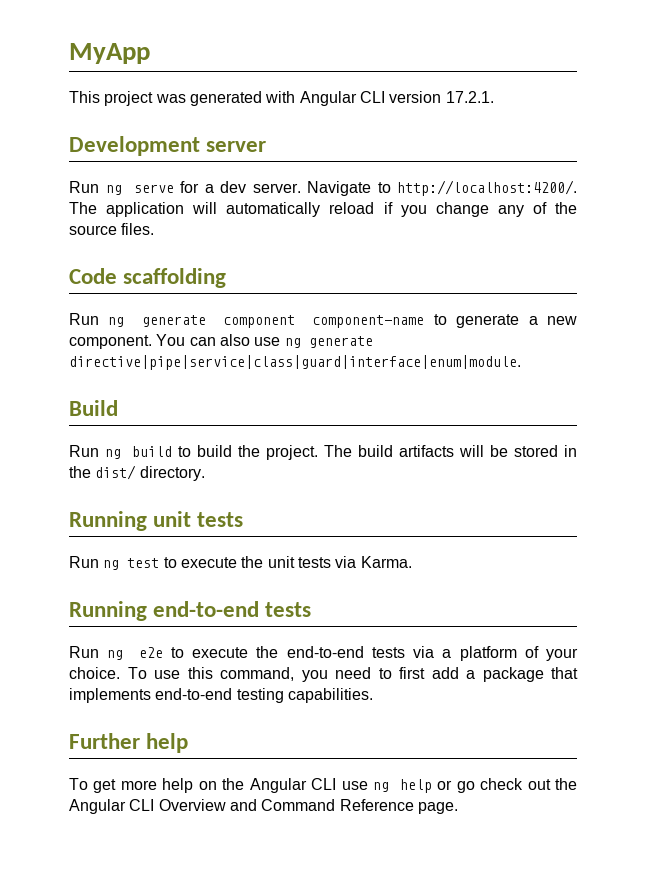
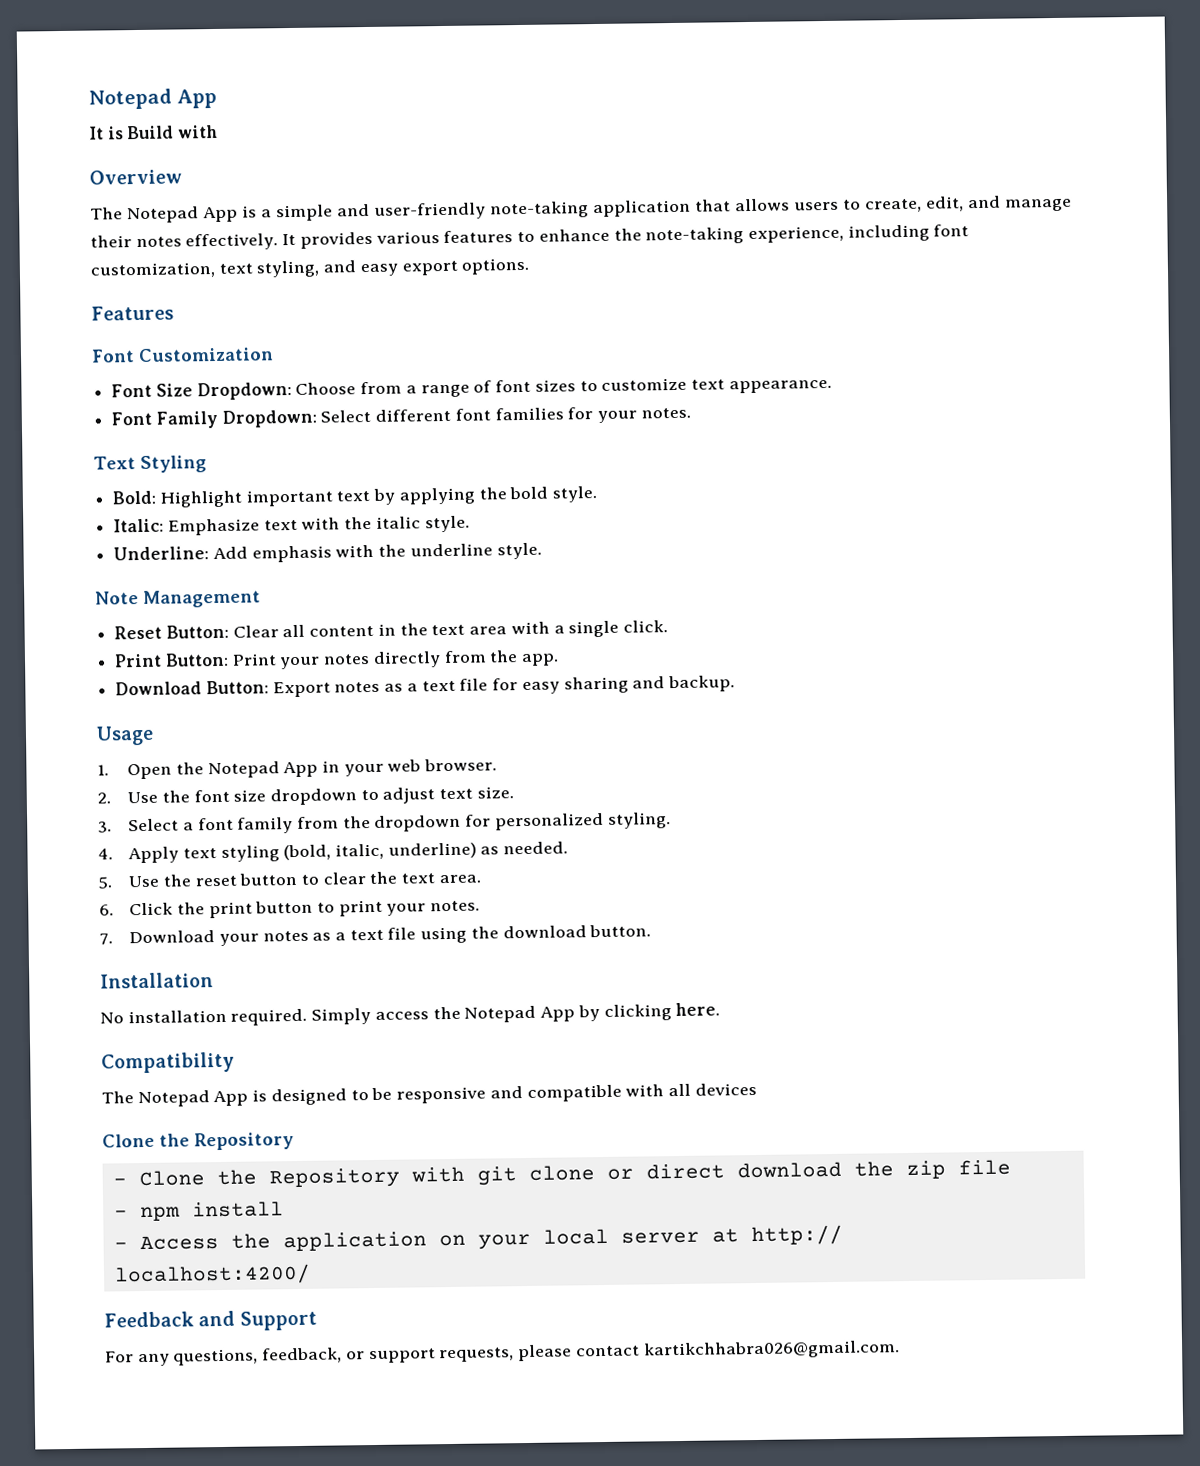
[69,43,150,64] [69,91,494,106] [69,136,267,156] [69,180,577,196] [69,202,578,217] [69,223,155,235] [69,268,227,288] [69,313,577,328] [69,334,373,349] [69,355,521,370] [69,400,118,416] [69,445,577,460] [69,465,205,481] [69,511,244,531] [69,556,412,570] [69,601,312,621] [69,646,579,661] [69,667,578,682] [69,688,373,703] [69,733,189,753] [69,778,577,793] [69,799,458,814] MyApp // This project was generated with Angular CLI version 17.2.1. // Development server // Run ng serve for a dev server. Navigate to http://localhost:4200/. The application will automatically reload if you change any of the source files. // Code scaffolding // Run ng generate component component-name to generate a new component. You can also use ng generate directive|pipe|service|class|guard|interface|enum|module. // Build // Run ng build to build the project. The build artifacts will be stored in the dist/ directory. // Running unit tests // Run ng test to execute the unit tests via Karma. // Running end-to-end tests // Run ng e2e to execute the end-to-end tests via a platform of your choice. To use this command, you need to first add a package that implements end-to-end testing capabilities. // Further help // To get more help on the Angular CLI use ng help or go check out the Angular CLI Overview and Command Reference page. -> [88,88,217,110] [89,124,219,140] [89,169,182,185] [90,195,1072,224] [90,224,970,251] [90,257,530,279] [91,305,174,321] [91,347,274,363] [111,377,832,401] [111,407,691,429] [93,455,207,474] [112,486,598,508] [113,515,470,536] [113,542,542,563] [95,589,261,608] [114,620,668,640] [114,650,560,670] [115,675,735,698] [96,725,154,746] [97,758,498,780] [97,786,514,806] [98,812,671,834] [98,841,569,864] [98,871,481,889] [99,899,481,919] [99,924,652,947] [100,972,214,989] [100,1002,721,1026] [101,1051,235,1074] [101,1082,757,1108] [102,1132,294,1151] [112,1159,1011,1189] [113,1201,284,1222] [113,1224,843,1252] [113,1263,311,1286] [104,1310,317,1331] [105,1340,900,1367] Notepad App // It is Build with // Overview // The Notepad App is a simple and user-friendly note-taking application that allows users to create, edit, and manage their notes effectively. It provides various features to enhance the note-taking experience, including font customization, text styling, and easy export options. // Features // Font Customization // Font Size Dropdown: Choose from a range of font sizes to customize text appearance. // Font Family Dropdown: Select different font families for your notes. // Text Styling // Bold: Highlight important text by applying the bold style. // Italic: Emphasize text with the italic style. // Underline: Add emphasis with the underline style. // Note Management // Reset Button: Clear all content in the text area with a single click. // Print Button: Print your notes directly from the app. // Download Button: Export notes as a text file for easy sharing and backup. // Usage // 1. Open the Notepad App in your web browser. // 2. Use the font size dropdown to adjust text size. // 3. Select a font family from the dropdown for personalized styling. // 4. Apply text styling (bold, italic, underline) as needed. // 5. Use the reset button to clear the text area. // 6. Click the print button to print your notes. // 7. Download your notes as a text file using the download button. // Installation // No installation required. Simply access the Notepad App by clicking here. // Compatibility // The Notepad App is designed to be responsive and compatible with all devices // Clone the Repository // - Clone the Repository with git clone or direct download the zip file // - npm install // - Access the application on your local server at http:// // localhost:4200/ // Feedback and Support // For any questions, feedback, or support requests, please contact kartikchhabra026@gmail.com.

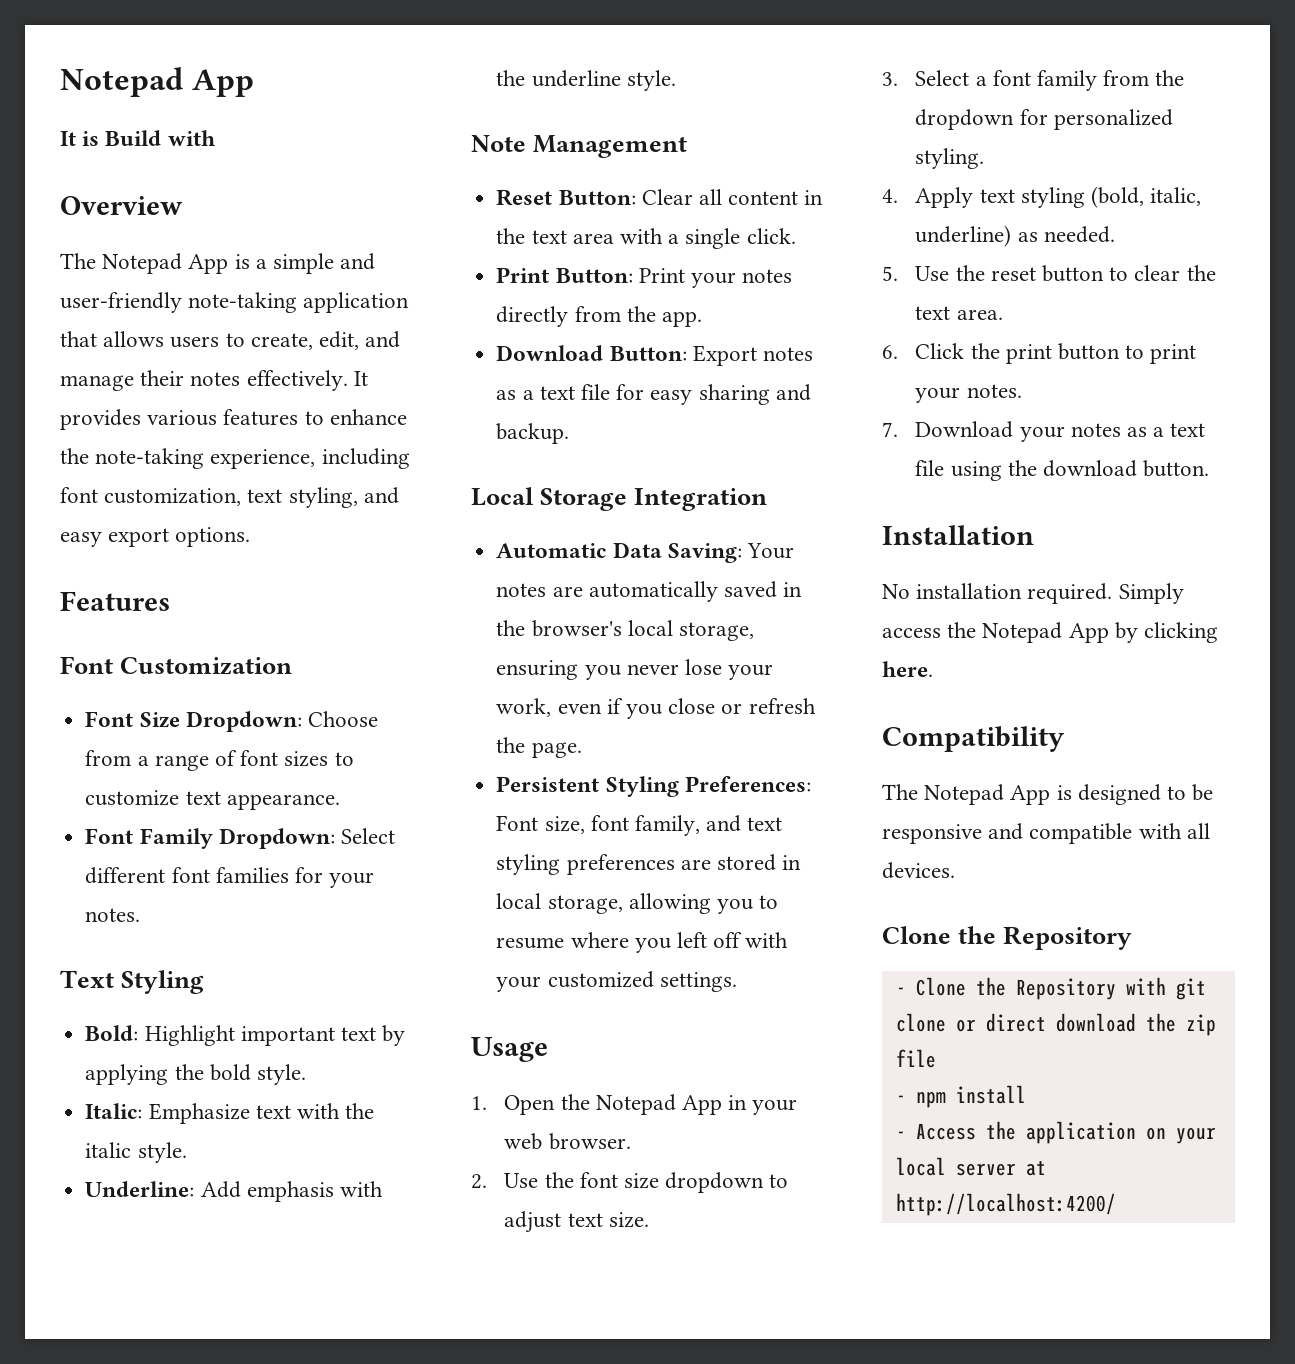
(735, 684) none -> [471,487,768,511] [496,542,794,563] [496,581,803,602] [496,620,754,641] [496,659,774,680] [496,698,816,719] [496,737,582,758] [496,776,811,797] [496,815,783,836] [496,854,802,875] [496,893,779,914] [496,932,789,953] [496,971,737,992] // Local Storage Integration // Automatic Data Saving: Your notes are automatically saved in the browser's local storage, ensuring you never lose your work, even if you close or refresh the page. // Persistent Styling Preferences: Font size, font family, and text styling preferences are stored in local storage, allowing you to resume where you left off with your customized settings.
[694,1082,757,1096] devices -> [882,862,955,879] devices.
[750,1224,843,1246] [113,1263,311,1286] [104,1310,317,1331] [105,1340,900,1367] http:// // localhost:4200/ // Feedback and Support // For any questions, feedback, or support requests, please contact kartikchhabra026@gmail.com. -> [895,1193,1116,1216] http://localhost:4200/

